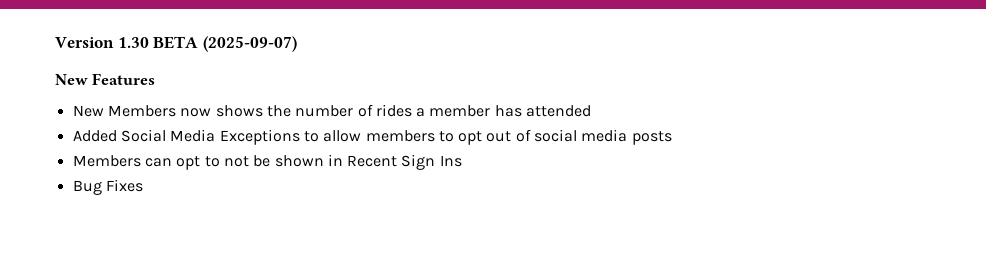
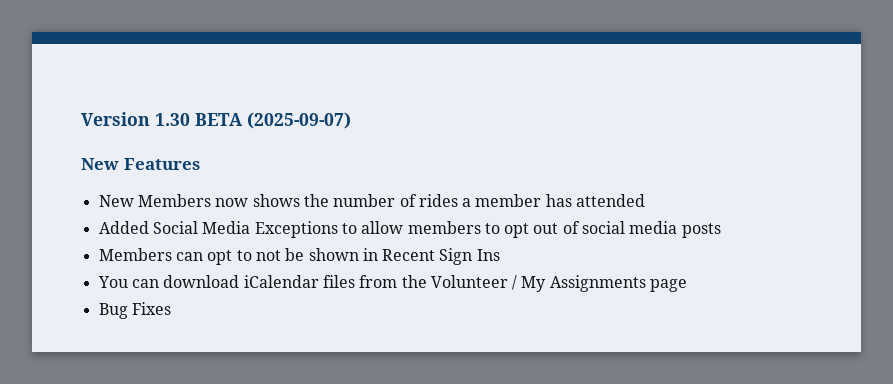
(462, 161) none -> [97,275,688,292] // You can download iCalendar files from the Volunteer / My Assignments page

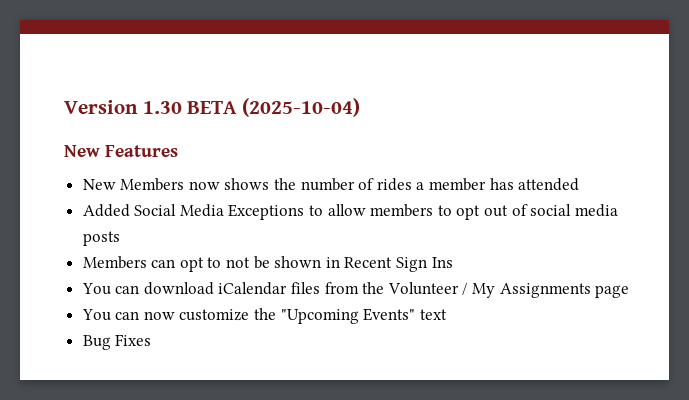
[247,112,351,129] (2025-09-07) -> [242,98,361,117] (2025-10-04)
(688, 285) none -> [81,308,447,324] // You can now customize the "Upcoming Events" text

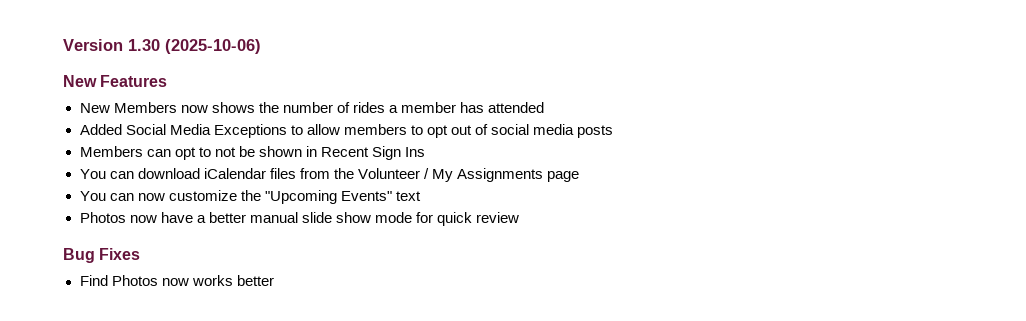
[187,98,361,117] BETA (2025-10-04) -> [165,39,261,54] (2025-10-06)
[82,334,152,350] Bug Fixes -> [79,212,520,226] [63,248,141,263] [79,275,274,286] Photos now have a better manual slide show mode for quick review // Bug Fixes // Find Photos now works better

